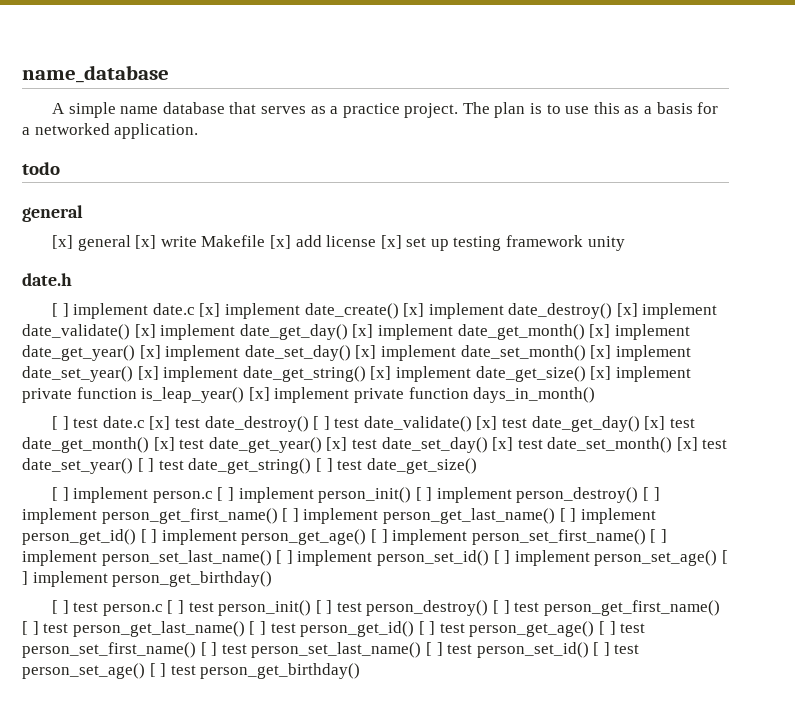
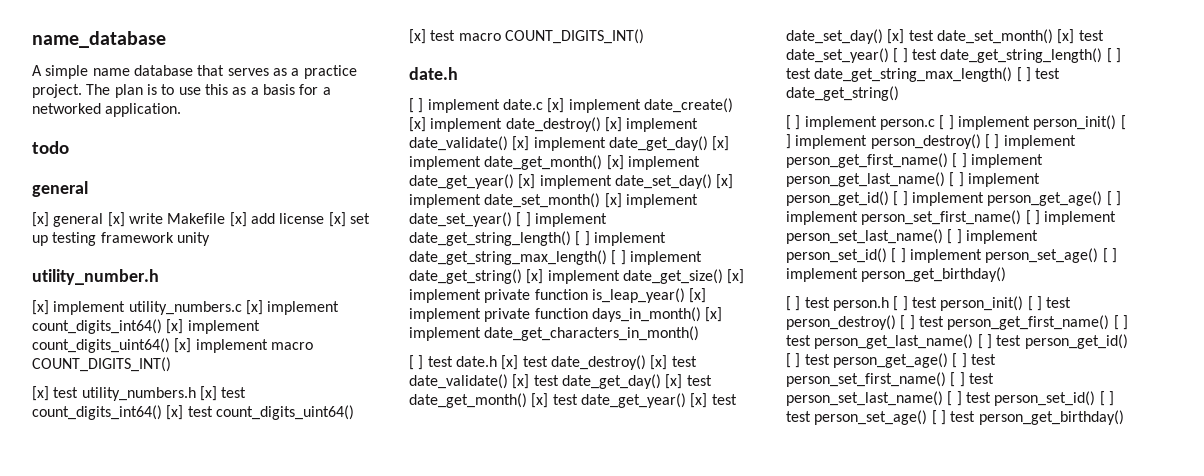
(625, 243) none -> [32,269,159,285] [32,300,340,315] [32,319,260,334] [32,338,313,353] [32,357,171,372] [32,386,247,401] [32,405,354,420] [409,29,644,44] // utility_number.h // [x] implement utility_numbers.c [x] implement count_digits_int64() [x] implement count_digits_uint64() [x] implement macro COUNT_DIGITS_INT() // [x] test utility_numbers.h [x] test count_digits_int64() [x] test count_digits_uint64() [x] test macro COUNT_DIGITS_INT()
[137,366,159,380] [x] -> [516,212,607,227] [409,231,666,246] [409,250,626,265] [ ] implement date_get_string_length() [ ] implement date_get_string_max_length() [ ]
[51,416,145,430] // [ ] test date.c -> [705,307,723,322] [409,326,700,341] [409,355,497,370] [x] implement date_get_characters_in_month() // [ ] test date.h
[313,416,330,430] [ ] -> [650,355,668,370] [x]
[188,458,477,474] date_get_string() [ ] test date_get_size() -> [940,48,1121,63] [786,67,1061,82] [786,86,899,101] date_get_string_length() [ ] test date_get_string_max_length() [ ] test date_get_string()
[102,604,163,616] person.c -> [832,297,889,311] person.h

